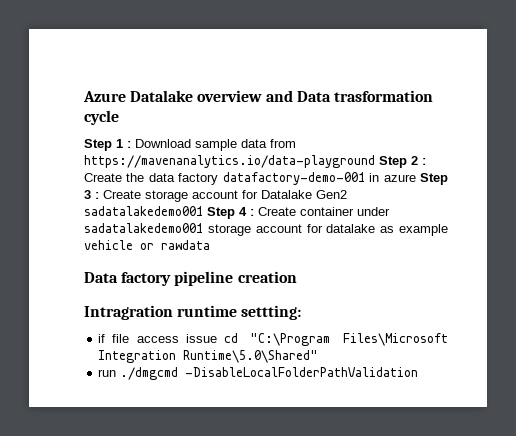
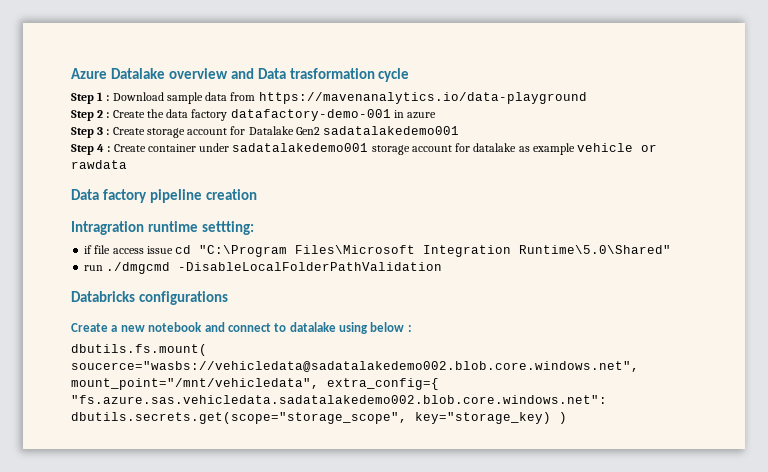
(375, 161) none -> (587, 98) //
(416, 178) none -> (437, 115) //
(203, 211) none -> (460, 130) //
(419, 372) none -> [71,291,228,305] [71,322,412,334] [71,344,207,356] [71,361,639,372] [71,378,439,390] [71,395,607,404] [71,412,567,424] // Databricks configurations // Create a new notebook and connect to datalake using below : // dbutils.fs.mount( soucerce="wasbs://vehicledata@sadatalakedemo002.blob.core.windows.net", mount_point="/mnt/vehicledata", extra_config={ "fs.azure.sas.vehicledata.sadatalakedemo002.blob.core.windows.net": dbutils.secrets.get(scope="storage_scope", key="storage_key) )

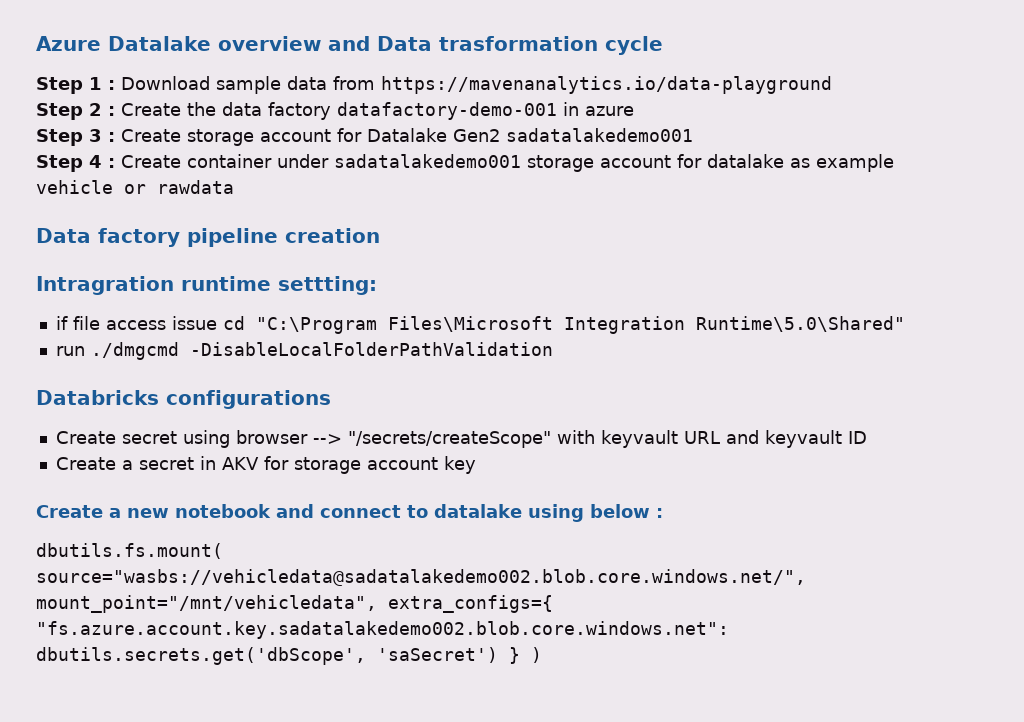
(228, 298) none -> [55,430,867,448] [55,456,476,474] // Create secret using browser --> "/secrets/createScope" with keyvault URL and keyvault ID // Create a secret in AKV for storage account key
[71,361,639,372] [71,378,439,390] [71,395,607,404] [71,412,551,424] soucerce="wasbs://vehicledata@sadatalakedemo002.blob.core.windows.net", mount_point="/mnt/vehicledata", extra_config={ "fs.azure.sas.vehicledata.sadatalakedemo002.blob.core.windows.net": dbutils.secrets.get(scope="storage_scope", key="storage_key) -> [36,569,806,586] [36,595,553,613] [36,621,729,639] [36,647,520,665] source="wasbs://vehicledata@sadatalakedemo002.blob.core.windows.net/", mount_point="/mnt/vehicledata", extra_configs={ "fs.azure.account.key.sadatalakedemo002.blob.core.windows.net": dbutils.secrets.get('dbScope', 'saSecret') }

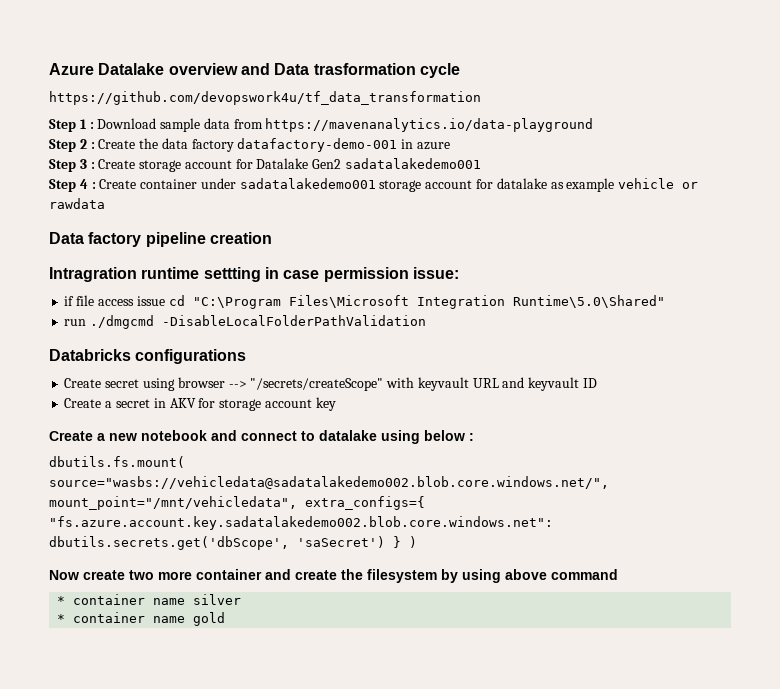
(663, 45) none -> [49,91,481,105] // https://github.com/devopswork4u/tf_data_transformation
[278,276,377,295] settting: -> [203,267,459,282] settting in case permission issue:
(542, 655) none -> [49,569,618,583] [57,594,242,605] [57,612,226,626] // Now create two more container and create the filesystem by using above command // * container name silver // * container name gold

